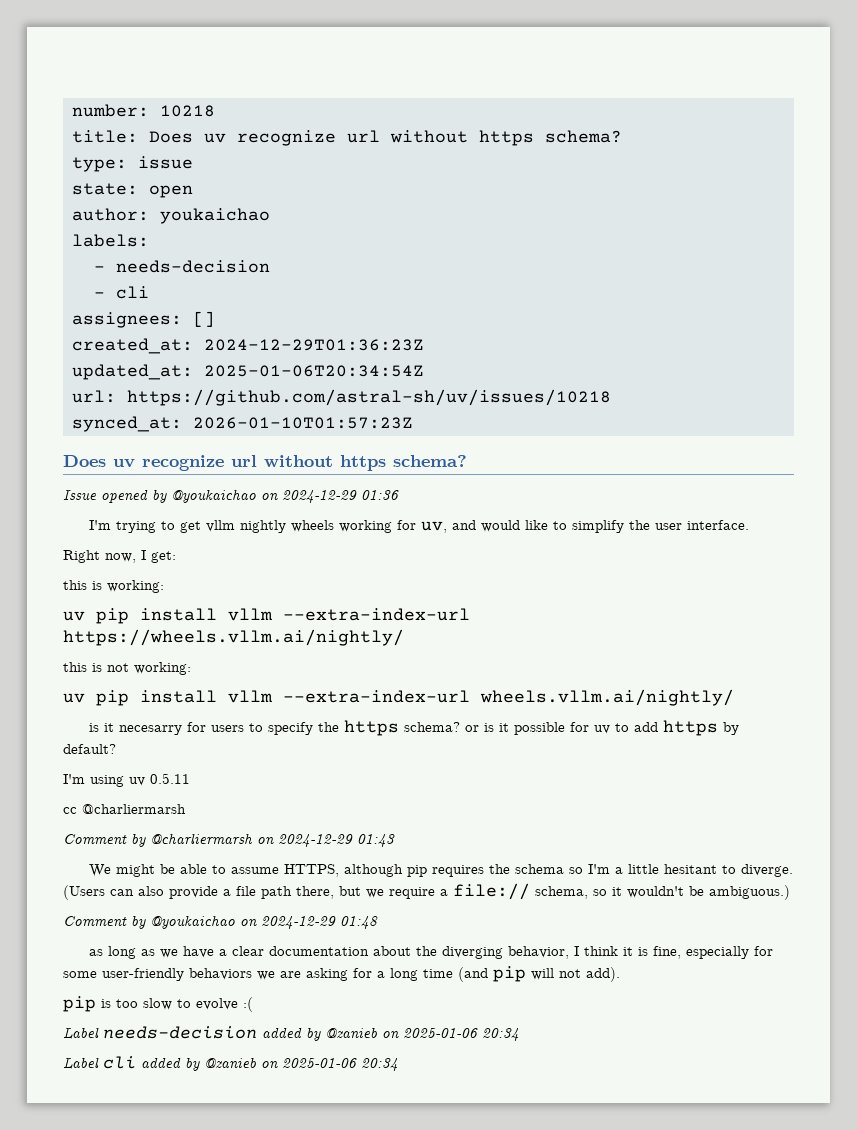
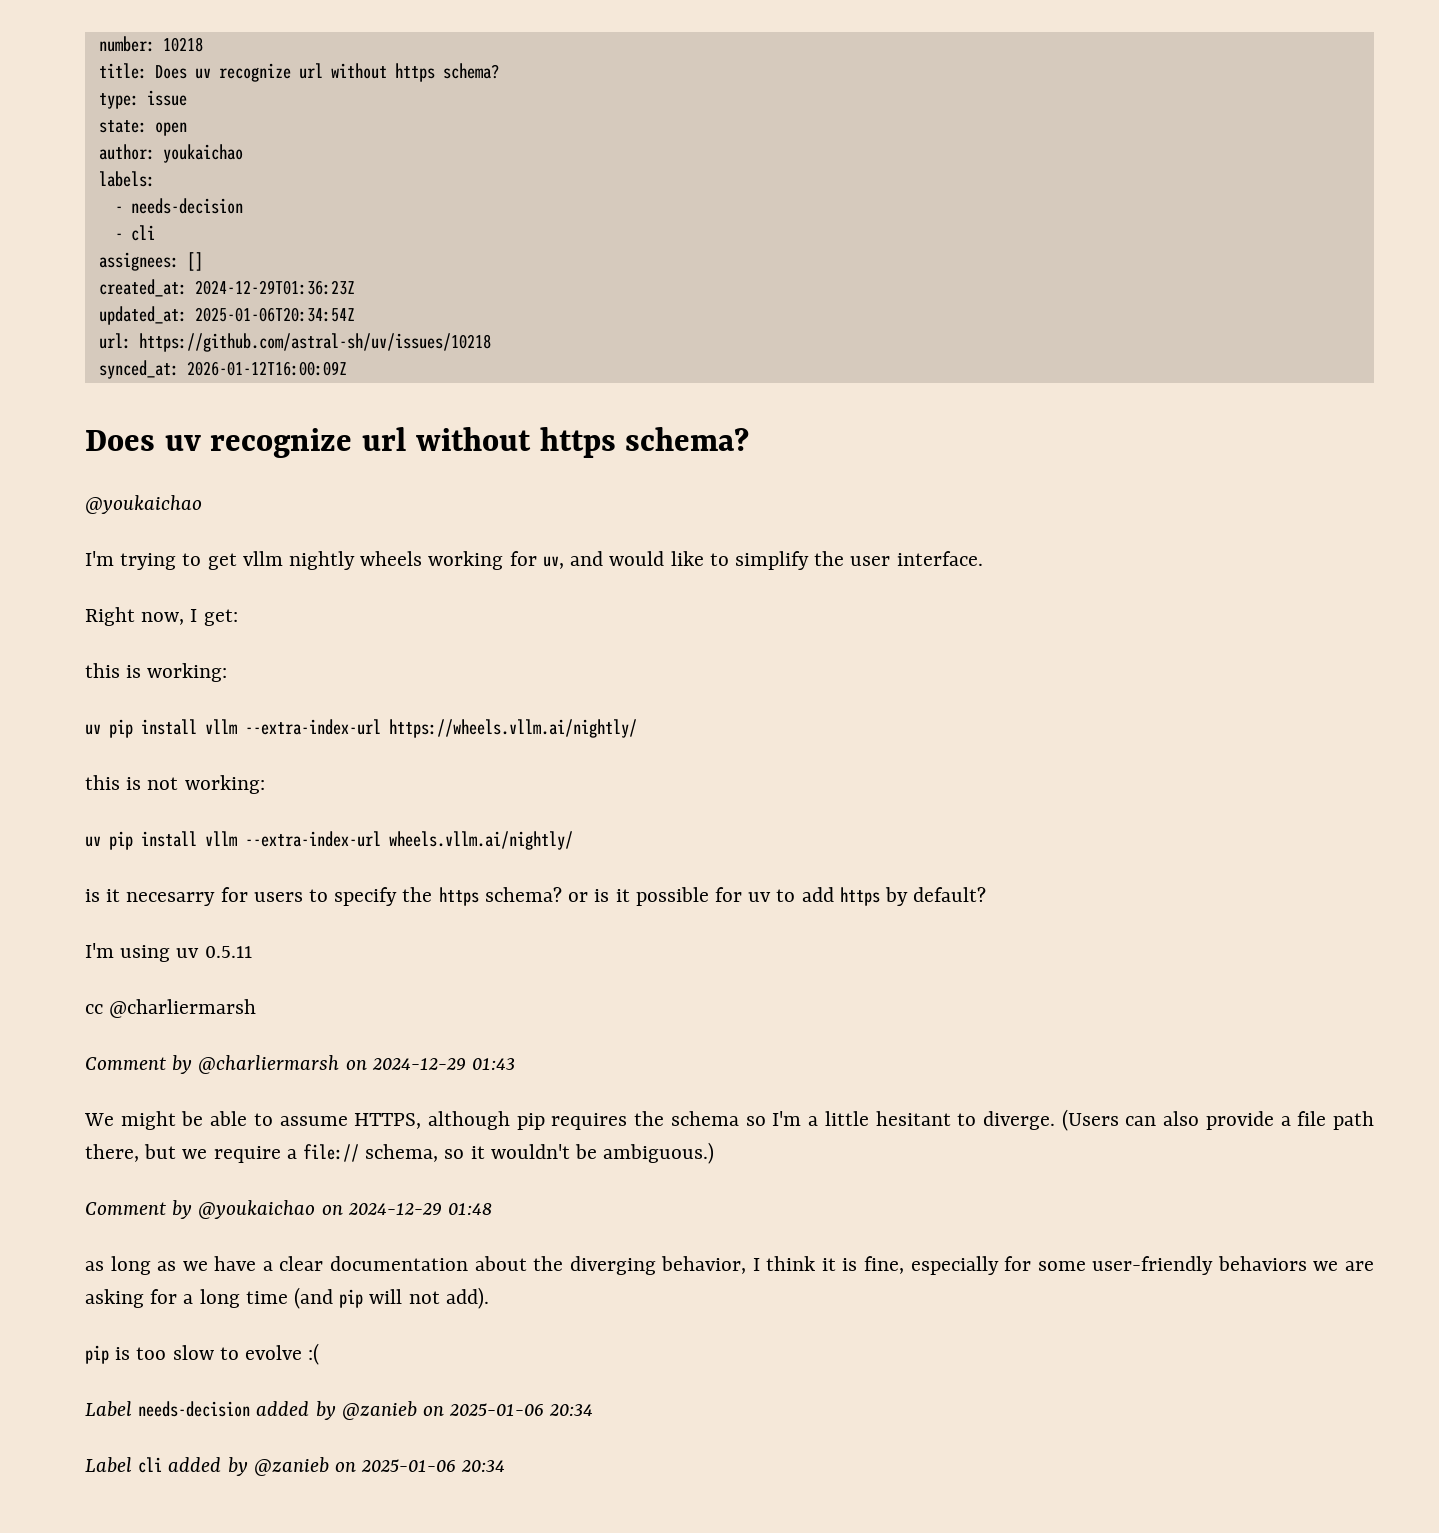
[193,417,413,429] [63,455,467,471] [63,489,399,503] 2026-01-10T01:57:23Z // Does uv recognize url without https schema? // Issue opened by @youkaichao on 2024-12-29 01:36 -> [186,361,347,376] [85,427,750,458] [85,495,202,514] 2026-01-12T16:00:09Z // Does uv recognize url without https schema? // @youkaichao

